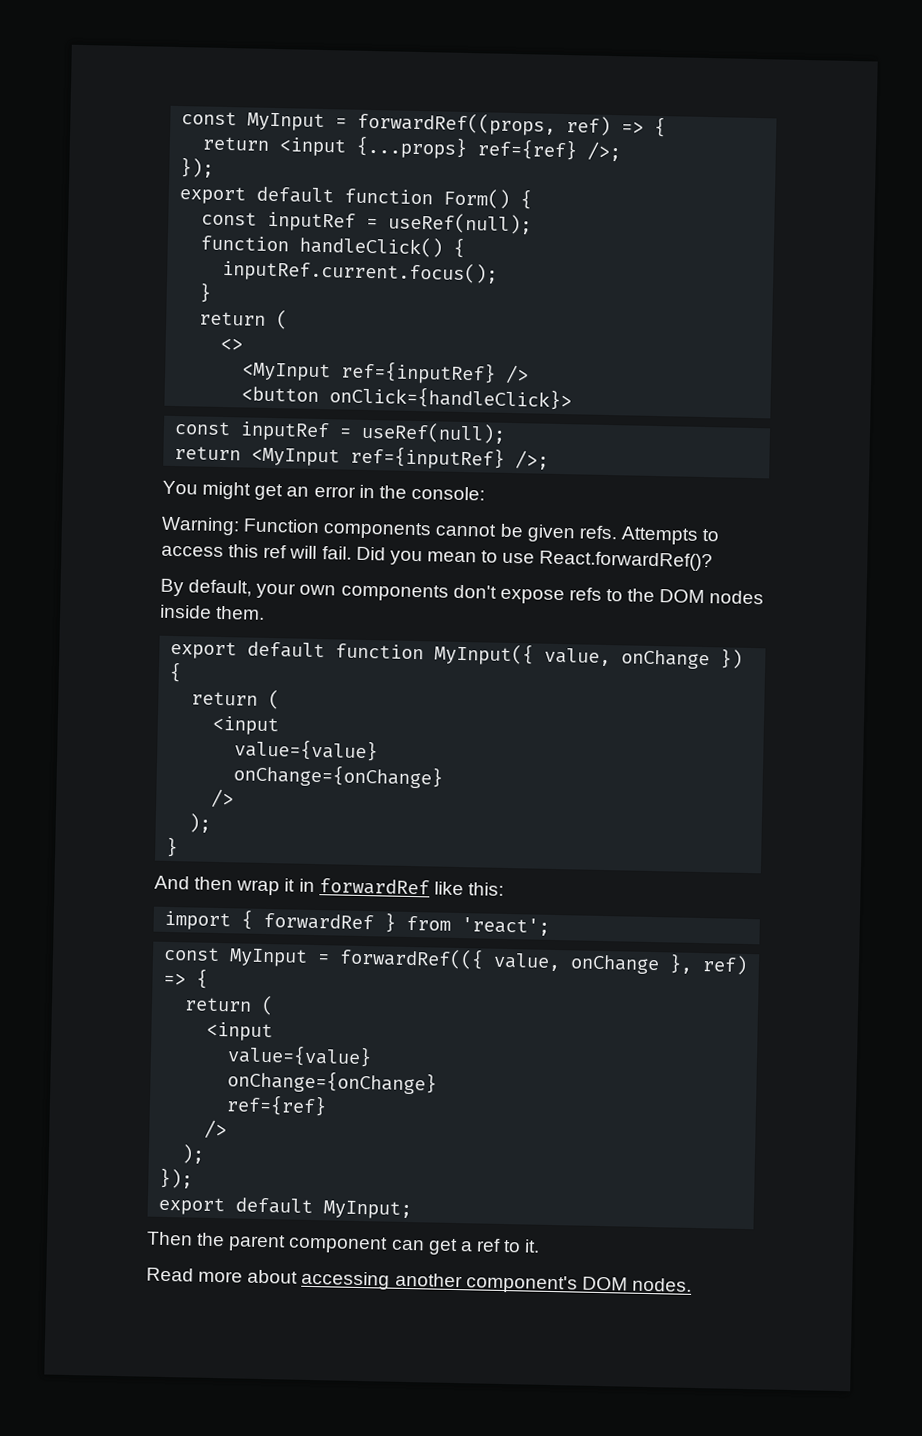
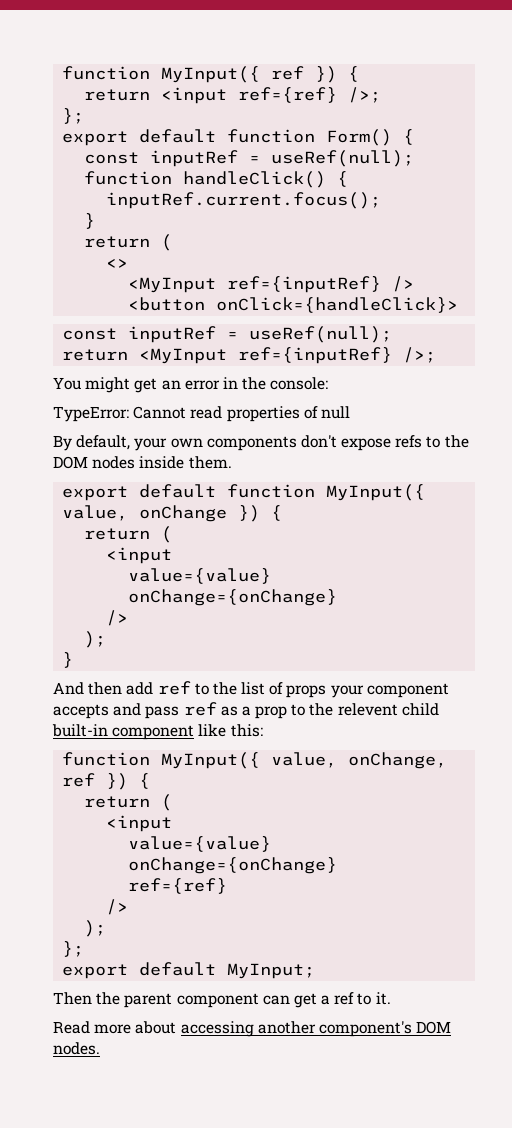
[181,111,645,136] const MyInput = forwardRef((props, ref) => -> [62,66,338,83] function MyInput({ ref })
[356,135,469,160] {...props} -> (228, 95) none
[180,157,215,178] }); -> [62,108,85,124] };
[161,516,720,545] [161,544,714,572] Warning: Function components cannot be given refs. Attempts to access this ref will fail. Did you mean to use React.forwardRef()? -> [53,406,350,422] TypeError: Cannot read properties of null
[236,878,504,896] [164,909,551,936] [163,946,749,976] [163,972,187,986] wrap it in forwardRef like this: // import { forwardRef } from 'react'; // const MyInput = forwardRef(({ value, onChange }, ref) => -> [126,681,449,698] [53,702,439,719] [52,724,263,740] [62,752,448,769] [62,773,129,790] add ref to the list of props your component accepts and pass ref as a prop to the relevent child built-in component like this: // function MyInput({ value, onChange, ref })
[159,1167,194,1189] }); -> [62,941,85,957] };

